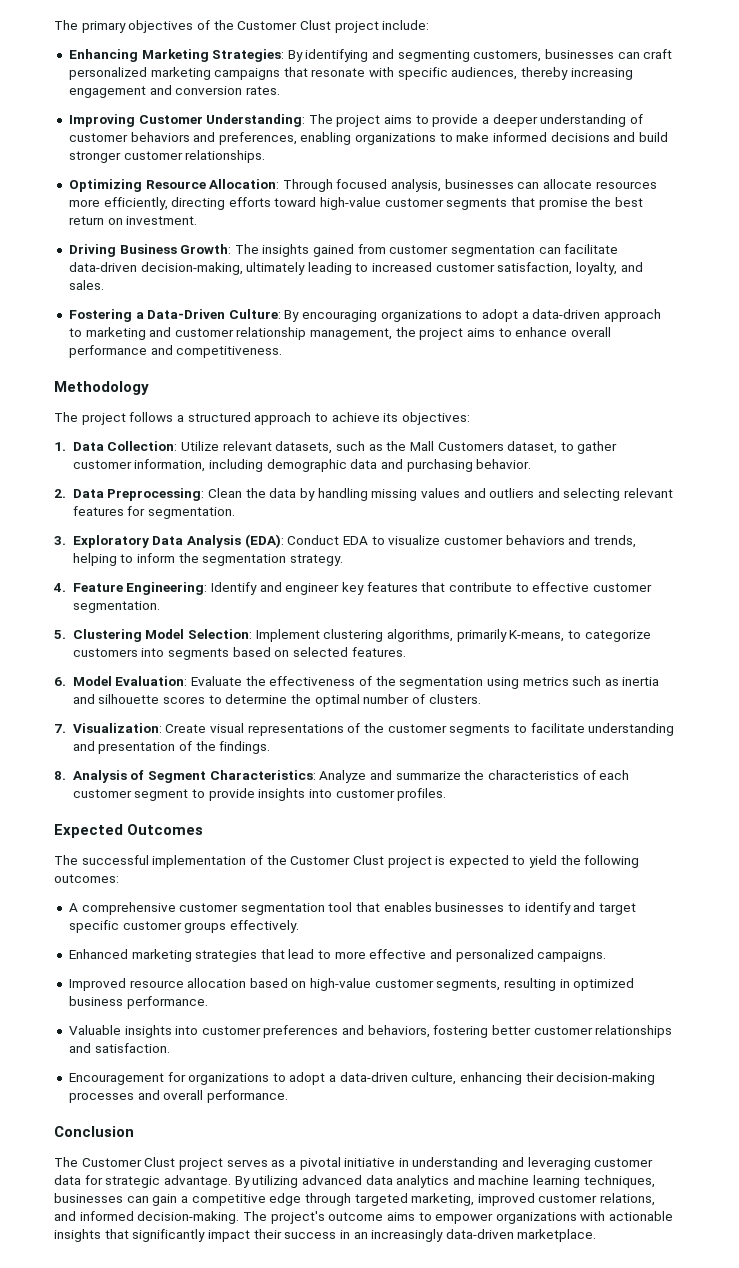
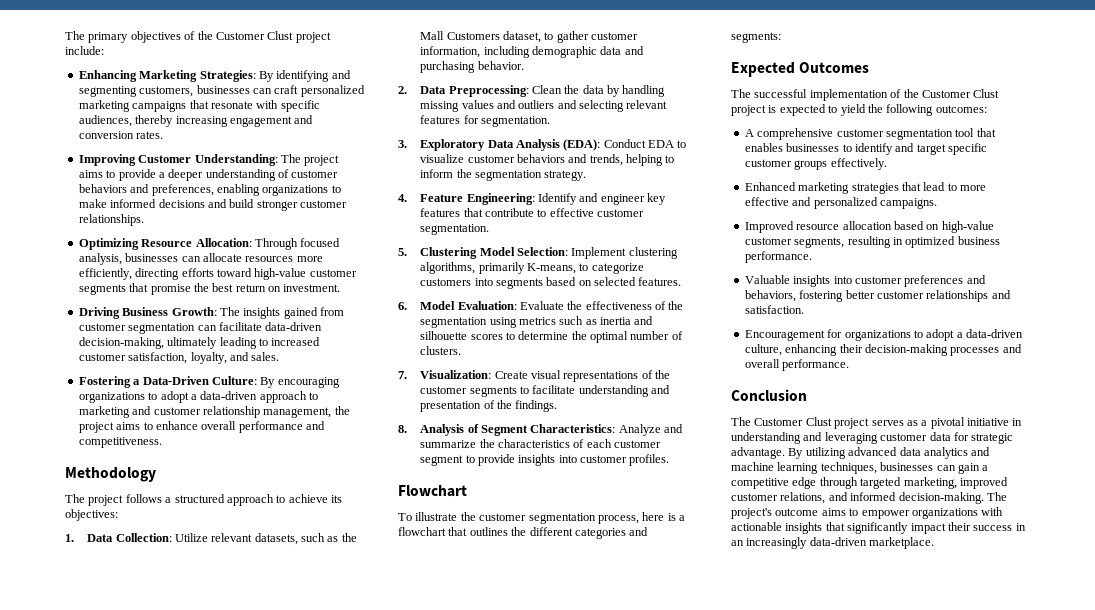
(447, 794) none -> [398,485,467,497] [398,512,685,524] [398,527,649,539] [731,32,781,43] // Flowchart // To illustrate the customer segmentation process, here is a flowchart that outlines the different categories and segments:

